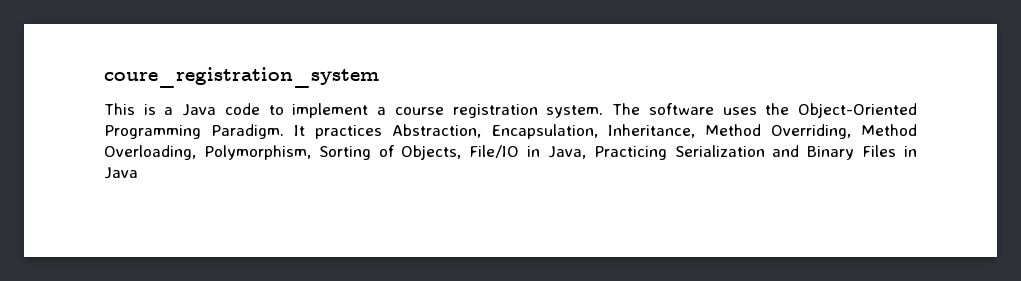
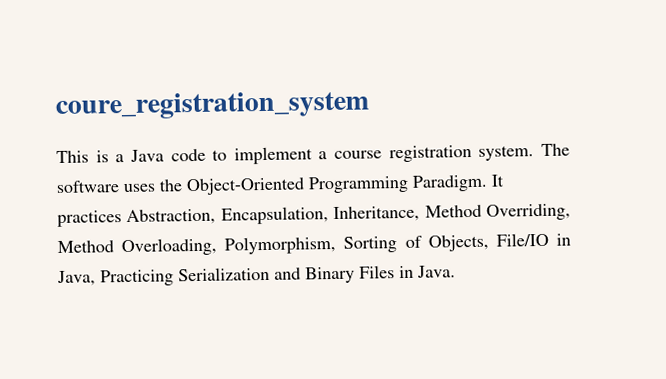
[104,167,138,179] Java -> [417,265,456,278] Java.

